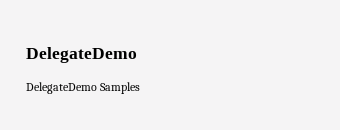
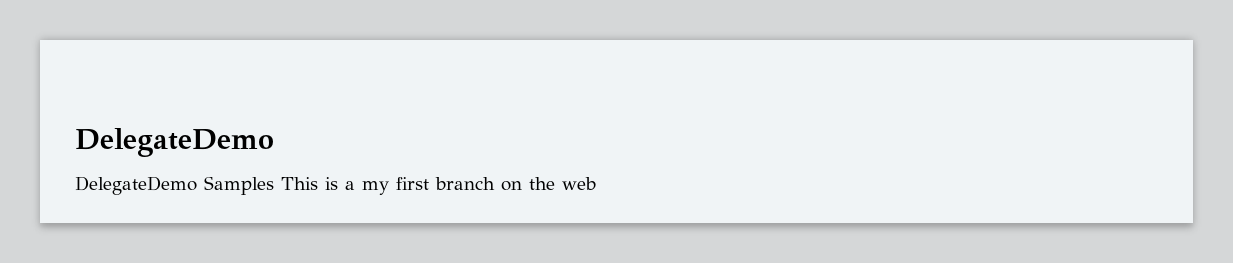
(141, 88) none -> [281,177,596,195] This is a my first branch on the web

